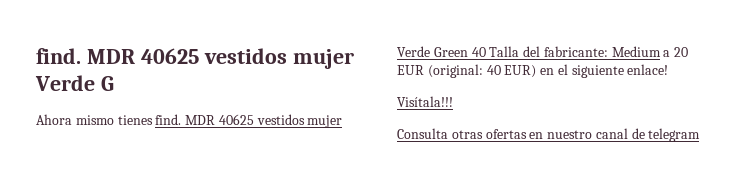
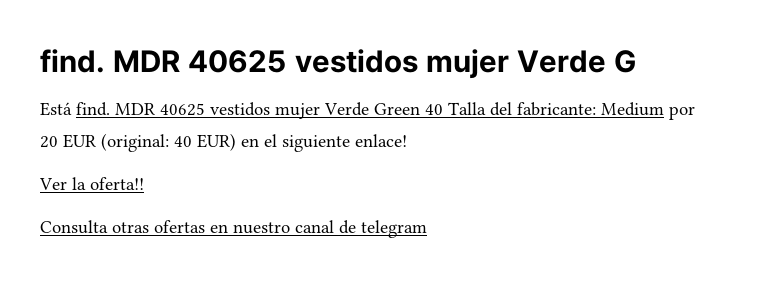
[36,114,153,125] Ahora mismo tienes -> [40,102,72,116] Está
[663,50,671,57] a -> [669,106,695,120] por
[397,96,453,107] Visítala!!! -> [39,177,144,190] Ver la oferta!!

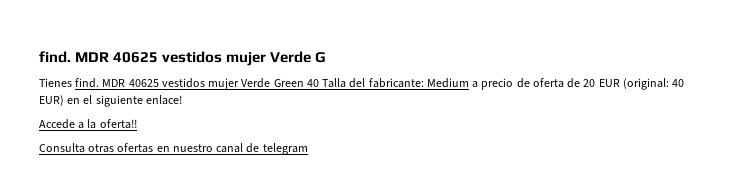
[40,102,72,116] Está -> [39,78,72,87] Tienes
[669,106,695,120] por -> [472,78,581,90] a precio de oferta de
[39,178,67,190] Ver -> [39,119,85,129] Accede a

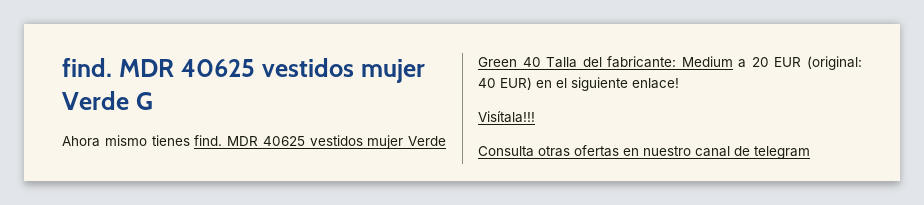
[39,78,72,87] Tienes -> [62,135,190,147] Ahora mismo tienes
[481,78,581,90] precio de oferta de -> (747, 63) none
[39,119,137,129] Accede a la oferta!! -> [478,111,535,123] Visítala!!!

